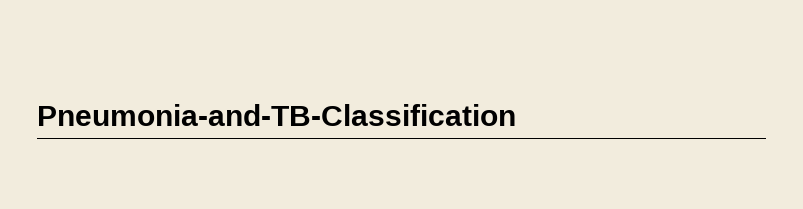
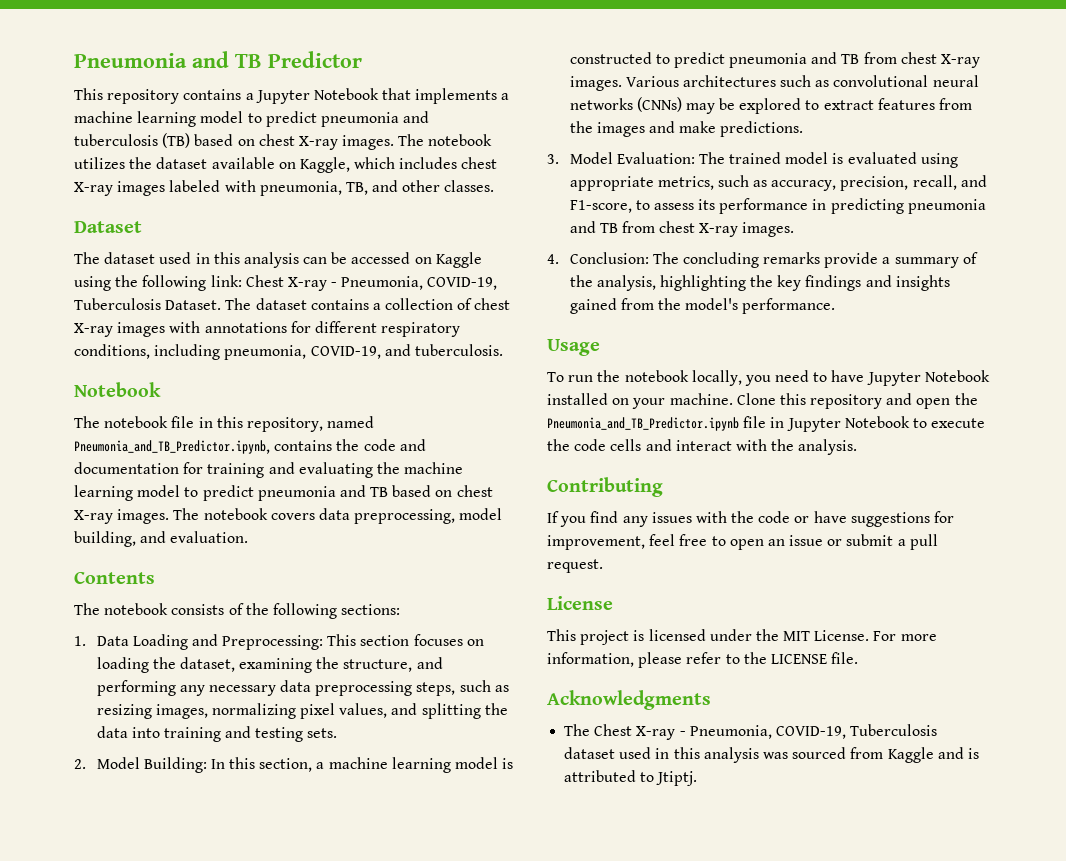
[37,104,516,126] Pneumonia-and-TB-Classification -> [74,51,362,68] [74,88,510,104] [74,111,430,127] [74,133,493,150] [74,157,498,173] [74,180,495,196] [74,221,142,233] [74,252,482,268] [74,275,498,291] [74,298,511,310] [74,321,461,337] [74,344,503,360] [74,382,161,397] [74,416,375,432] [74,439,426,454] [74,462,464,478] [74,485,493,501] [74,508,503,524] [74,531,249,547] [74,571,155,584] [74,603,401,619] [74,634,484,650] [96,657,443,673] [96,680,509,696] [96,703,508,719] [96,726,338,742] [74,757,514,773] [569,52,980,68] [569,75,979,91] [569,97,972,114] [569,121,804,137] [547,152,958,168] [569,175,987,191] [569,198,986,214] [569,221,795,237] [547,252,978,268] [569,275,950,291] [569,298,836,314] [547,339,600,356] [547,370,990,386] [547,393,978,409] [547,416,986,432] [547,439,858,455] [547,477,663,497] [547,511,955,527] [547,534,938,550] [547,559,603,573] [547,596,613,610] [547,629,937,645] [547,652,859,668] [547,690,711,710] [564,724,938,740] [564,747,979,763] [564,770,698,786] Pneumonia and TB Predictor // This repository contains a Jupyter Notebook that implements a machine learning model to predict pneumonia and tuberculosis (TB) based on chest X-ray images. The notebook utilizes the dataset available on Kaggle, which includes chest X-ray images labeled with pneumonia, TB, and other classes. // Dataset // The dataset used in this analysis can be accessed on Kaggle using the following link: Chest X-ray - Pneumonia, COVID-19, Tuberculosis Dataset. The dataset contains a collection of chest X-ray images with annotations for different respiratory conditions, including pneumonia, COVID-19, and tuberculosis. // Notebook // The notebook file in this repository, named Pneumonia_and_TB_Predictor.ipynb, contains the code and documentation for training and evaluating the machine learning model to predict pneumonia and TB based on chest X-ray images. The notebook covers data preprocessing, model building, and evaluation. // Contents // The notebook consists of the following sections: // 1. Data Loading and Preprocessing: This section focuses on loading the dataset, examining the structure, and performing any necessary data preprocessing steps, such as resizing images, normalizing pixel values, and splitting the data into training and testing sets. // 2. Model Building: In this section, a machine learning model is constructed to predict pneumonia and TB from chest X-ray images. Various architectures such as convolutional neural networks (CNNs) may be explored to extract features from the images and make predictions. // 3. Model Evaluation: The trained model is evaluated using appropriate metrics, such as accuracy, precision, recall, and F1-score, to assess its performance in predicting pneumonia and TB from chest X-ray images. // 4. Conclusion: The concluding remarks provide a summary of the analysis, highlighting the key findings and insights gained from the model's performance. // Usage // To run the notebook locally, you need to have Jupyter Notebook installed on your machine. Clone this repository and open the Pneumonia_and_TB_Predictor.ipynb file in Jupyter Notebook to execute the code cells and interact with the analysis. // Contributing // If you find any issues with the code or have suggestions for improvement, feel free to open an issue or submit a pull request. // License // This project is licensed under the MIT License. For more information, please refer to the LICENSE file. // Acknowledgments // The Chest X-ray - Pneumonia, COVID-19, Tuberculosis dataset used in this analysis was sourced from Kaggle and is attributed to Jtiptj.

